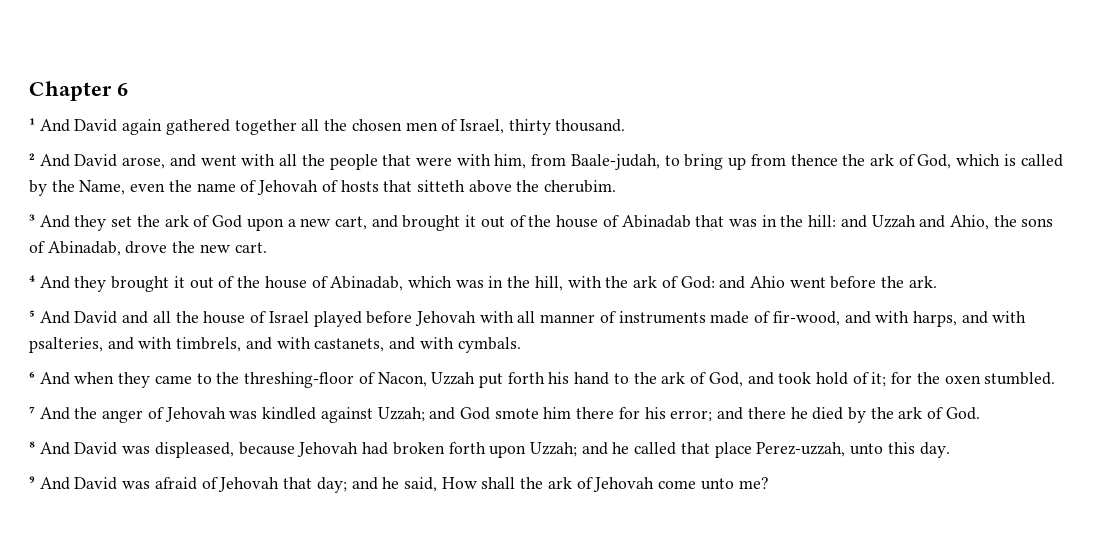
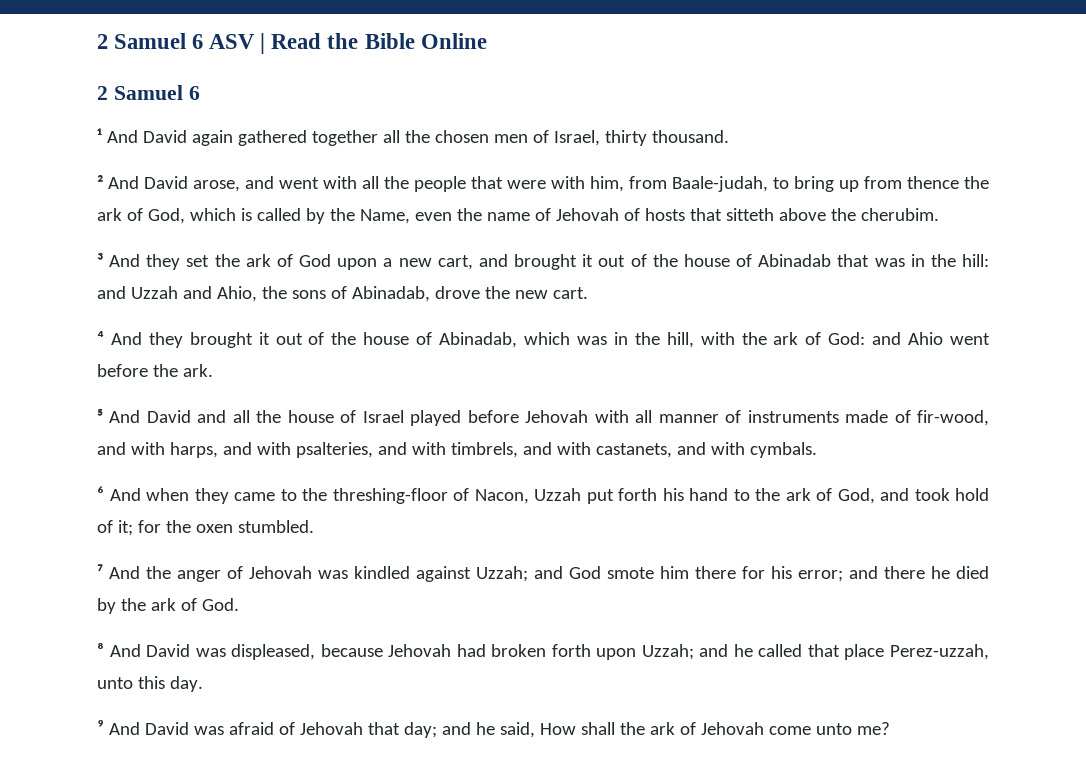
[29,81,112,101] Chapter -> [97,33,487,54] [97,85,183,100] 2 Samuel 6 ASV | Read the Bible Online // 2 Samuel

